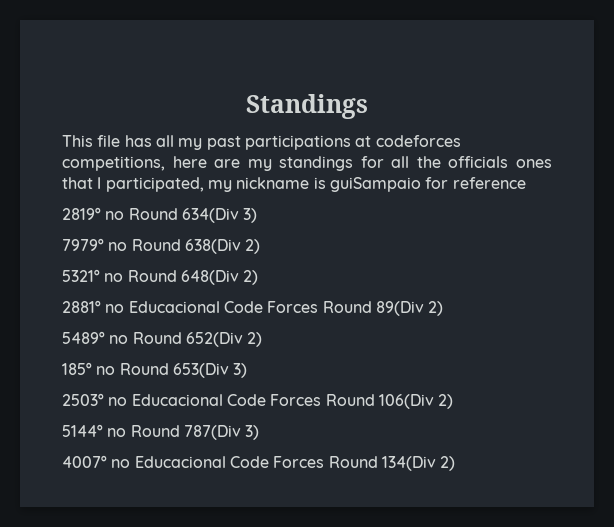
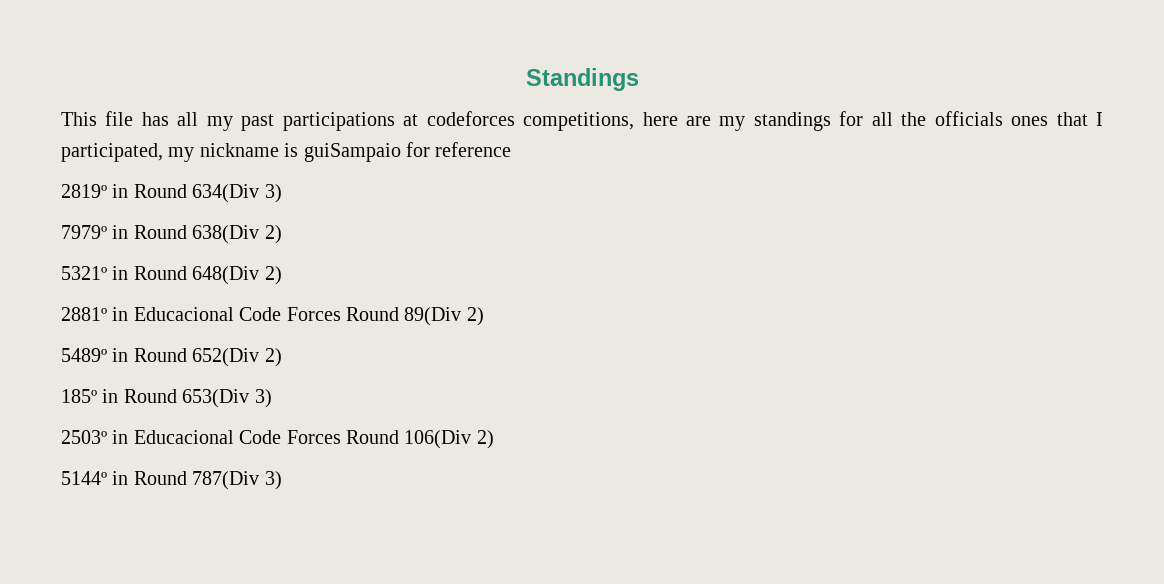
[105,211,125,220] no -> [112,184,129,198] in
[108,242,128,251] no -> [112,225,129,239] in
[104,273,124,282] no -> [112,266,129,280] in
[105,304,125,313] no -> [112,307,129,321] in
[109,335,129,344] no -> [112,348,129,362] in
[96,366,116,375] no -> [102,389,119,403] in
[108,397,128,406] no -> [112,430,129,444] in
[107,428,127,437] no -> [112,471,129,485] in
[62,455,456,471] // 4007º no Educacional Code Forces Round 134(Div 2) -> (282, 480) none

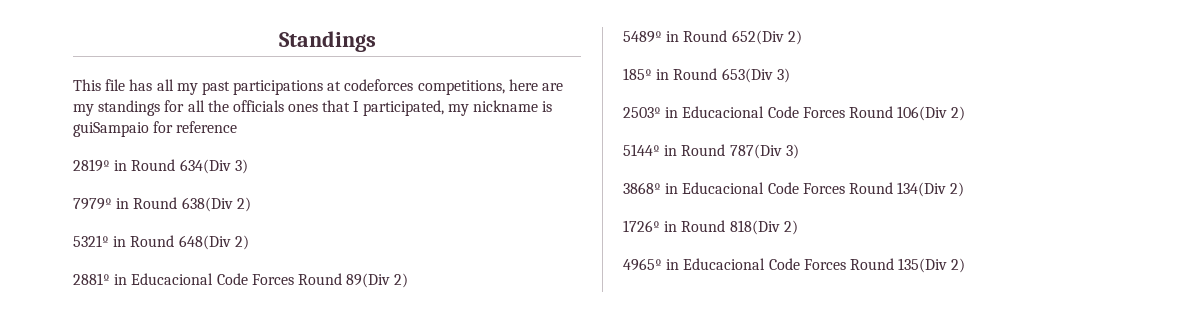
(282, 480) none -> [623,182,965,197] [623,220,798,235] [623,258,966,273] // 3868º in Educacional Code Forces Round 134(Div 2) // 1726º in Round 818(Div 2) // 4965º in Educacional Code Forces Round 135(Div 2)

